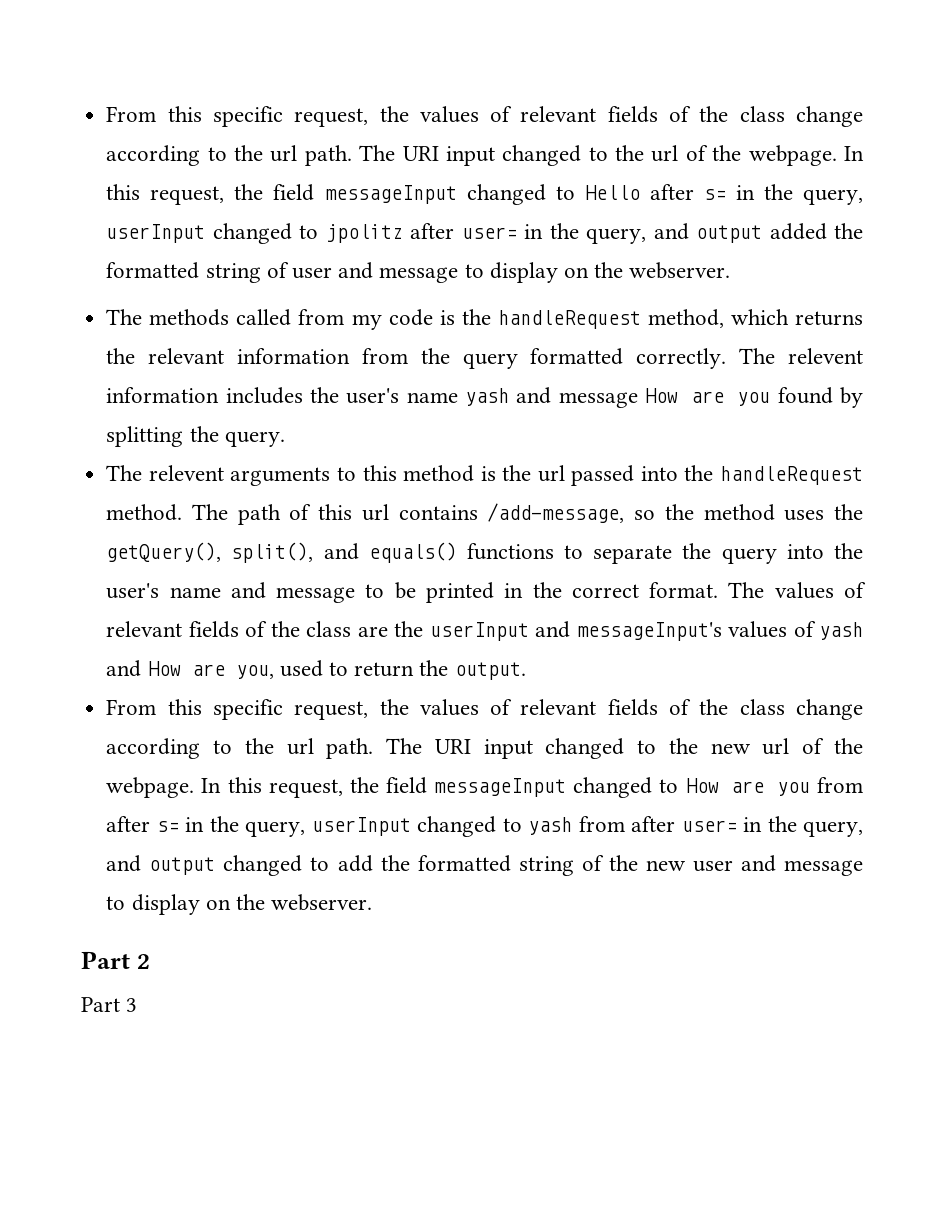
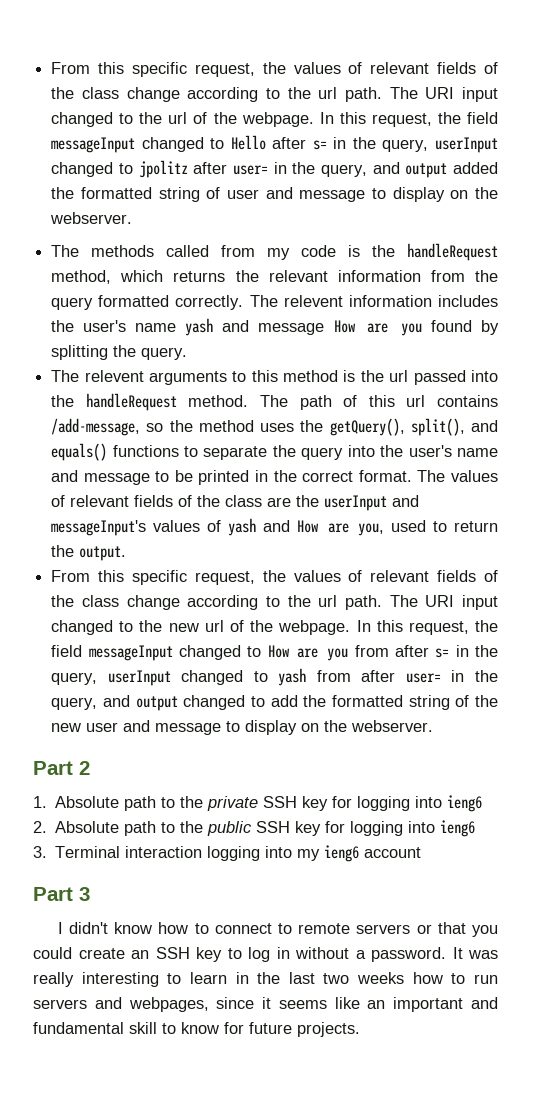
[81,997,138,1012] Part 3 -> [33,795,483,812] [33,820,476,837] [33,845,422,862] [33,887,90,901] [57,922,499,937] [33,947,498,962] [33,972,498,987] [33,997,498,1012] [33,1022,360,1037] 1. Absolute path to the private SSH key for logging into ieng6 // 2. Absolute path to the public SSH key for logging into ieng6 // 3. Terminal interaction logging into my ieng6 account // Part 3 // I didn't know how to connect to remote servers or that you could create an SSH key to log in without a password. It was really interesting to learn in the last two weeks how to run servers and webpages, since it seems like an important and fundamental skill to know for future projects.

